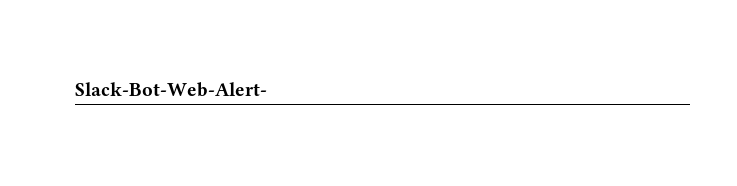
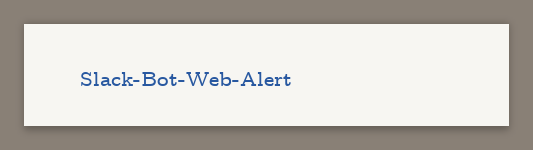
[75,82,267,97] Slack-Bot-Web-Alert- -> [80,72,292,86] Slack-Bot-Web-Alert

